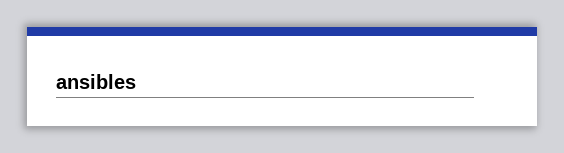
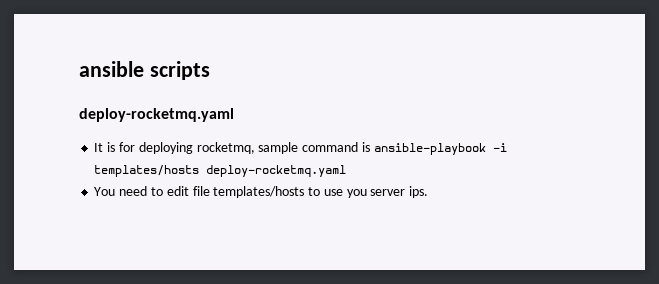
[56,74,136,89] ansibles -> [79,61,210,80] [79,108,234,122] [94,142,507,155] [94,165,347,177] [94,186,429,198] ansible scripts // deploy-rocketmq.yaml // It is for deploying rocketmq, sample command is ansible-playbook -i templates/hosts deploy-rocketmq.yaml // You need to edit file templates/hosts to use you server ips.

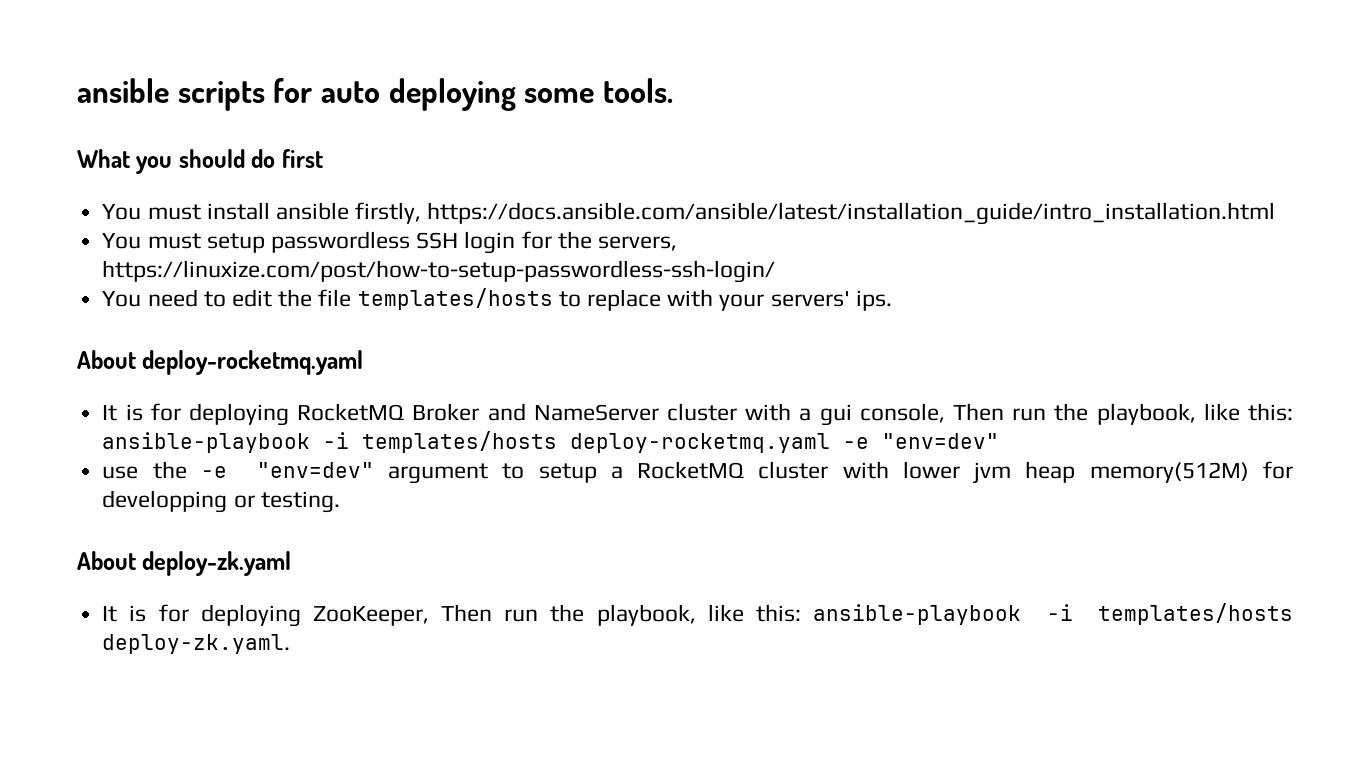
(210, 70) // -> [273,78,673,111] [77,149,323,174] [102,202,1276,225] [102,231,677,254] [102,260,776,283] [102,288,892,311] [77,350,136,369] for auto deploying some tools. // What you should do first // You must install ansible firstly, https://docs.ansible.com/ansible/latest/installation_guide/intro_installation.html // You must setup passwordless SSH login for the servers, https://linuxize.com/post/how-to-setup-passwordless-ssh-login/ // You need to edit the file templates/hosts to replace with your servers' ips. // About
[196,142,507,155] [94,165,347,177] [94,186,429,198] rocketmq, sample command is ansible-playbook -i templates/hosts deploy-rocketmq.yaml // You need to edit file templates/hosts to use you server ips. -> [297,403,1293,426] [102,431,1000,453] [102,461,1293,484] [102,490,340,513] [77,551,292,576] [102,603,1293,627] [102,634,291,654] RocketMQ Broker and NameServer cluster with a gui console, Then run the playbook, like this: ansible-playbook -i templates/hosts deploy-rocketmq.yaml -e "env=dev" // use the -e "env=dev" argument to setup a RocketMQ cluster with lower jvm heap memory(512M) for developping or testing. // About deploy-zk.yaml // It is for deploying ZooKeeper, Then run the playbook, like this: ansible-playbook -i templates/hosts deploy-zk.yaml.

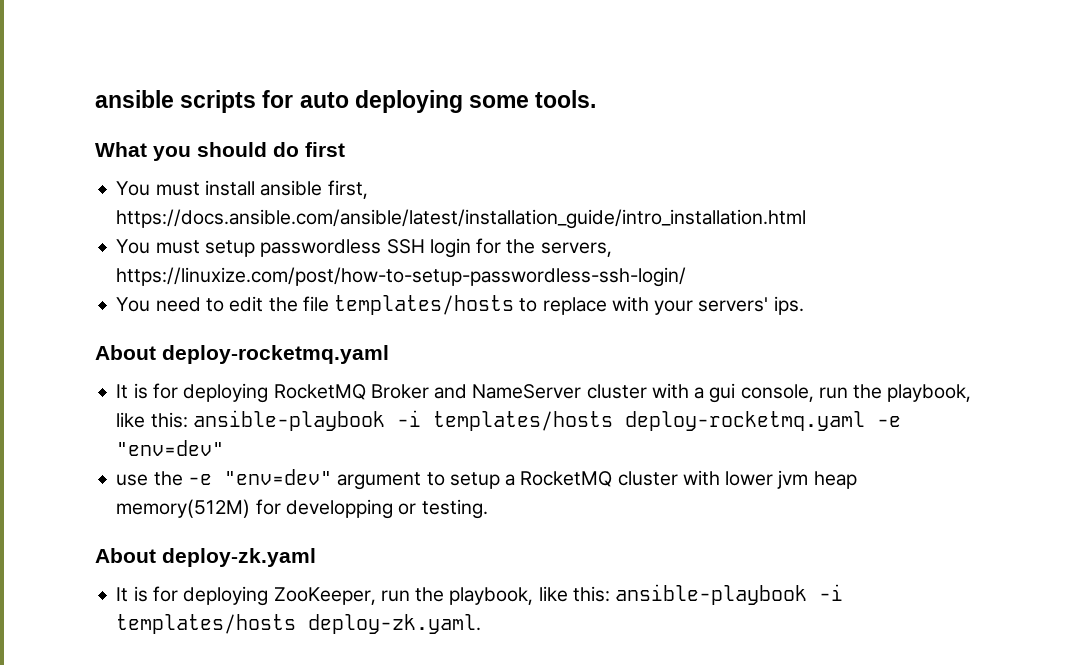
[355,202,422,224] firstly, -> [327,180,368,199] first,
[952,403,1004,421] Then -> (814, 393) none
[441,604,493,622] Then -> (376, 596) none

